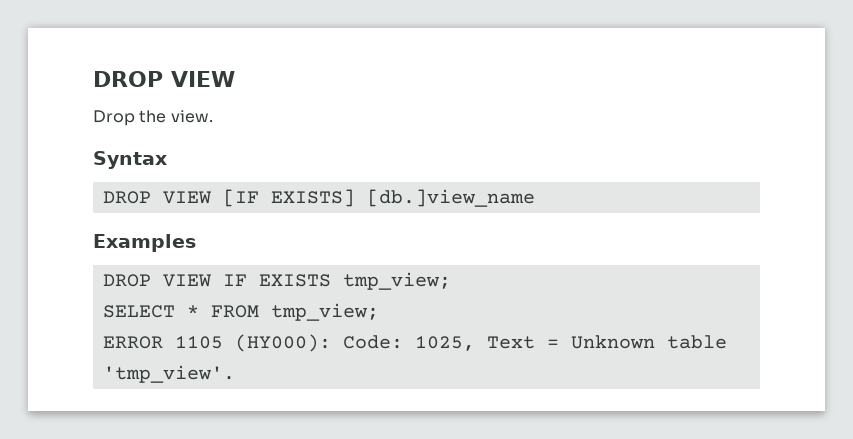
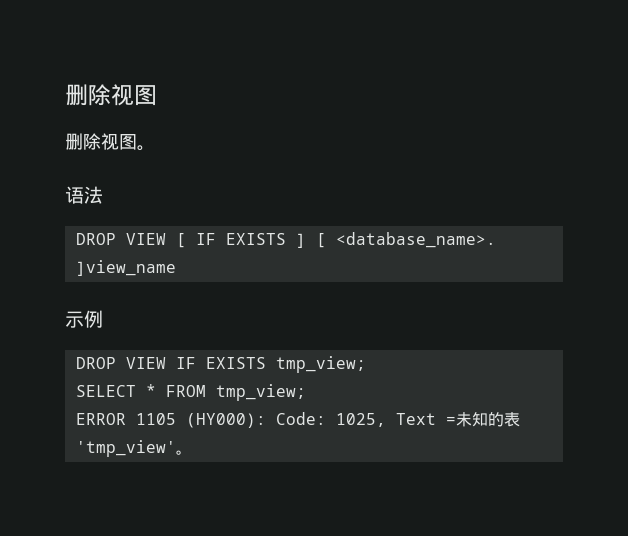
[93,71,235,87] [93,110,213,126] [93,151,167,169] [102,189,535,207] [93,234,196,252] DROP VIEW // Drop the view. // Syntax // DROP VIEW [IF EXISTS] [db.]view_name // Examples -> [65,84,157,106] [65,133,155,151] [65,186,103,204] [75,232,496,248] [75,260,176,276] [65,310,103,328] 删除视图 // 删除视图。 // 语法 // DROP VIEW [ IF EXISTS ] [ <database_name>. ]view_name // 示例
[570,335,727,349] [102,365,235,383] Unknown table 'tmp_view'. -> [455,412,520,427] [75,440,192,457] 未知的表'tmp_view'。

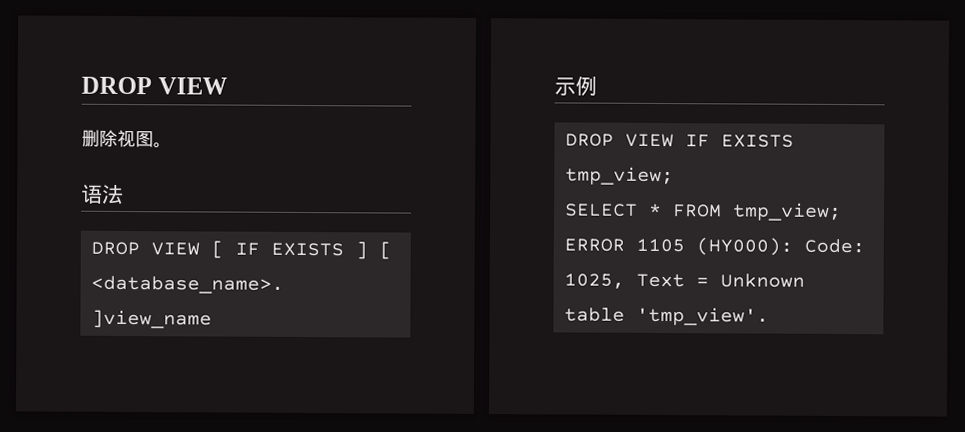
[65,84,157,106] 删除视图 -> [81,76,228,95] DROP VIEW
[455,412,520,427] [75,440,192,457] 未知的表'tmp_view'。 -> [719,273,805,288] [563,306,769,326] Unknown table 'tmp_view'.

